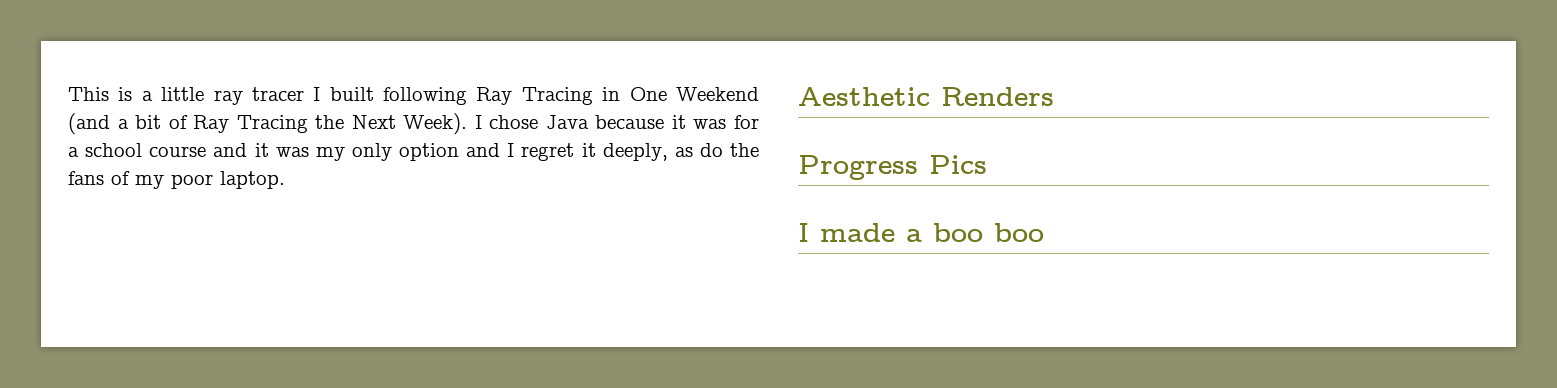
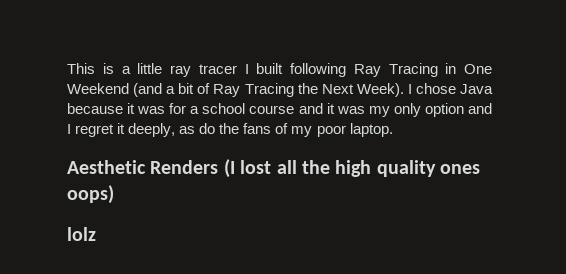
[798,155,987,180] [798,223,1044,242] // Progress Pics // I made a boo boo -> [223,159,481,178] [67,185,114,204] [67,227,96,241] (I lost all the high quality ones oops) // lolz

